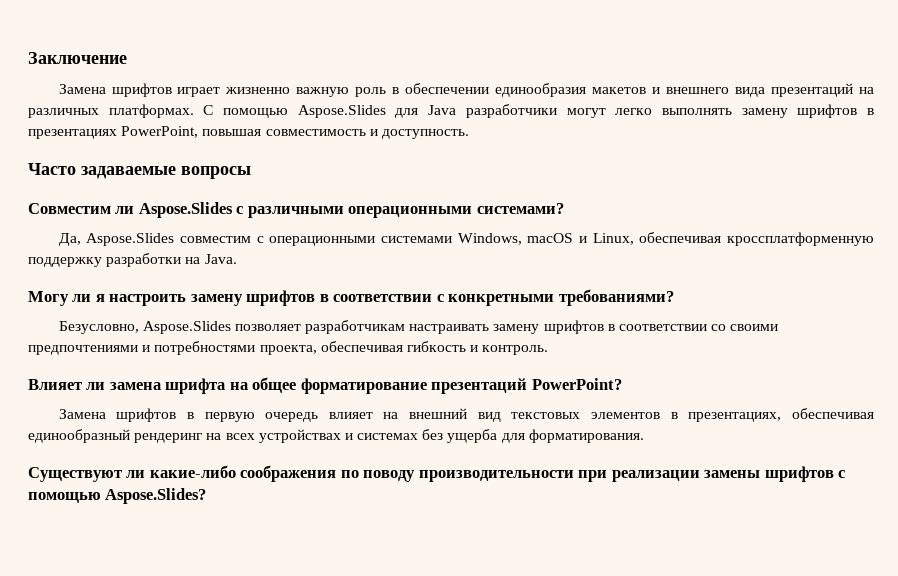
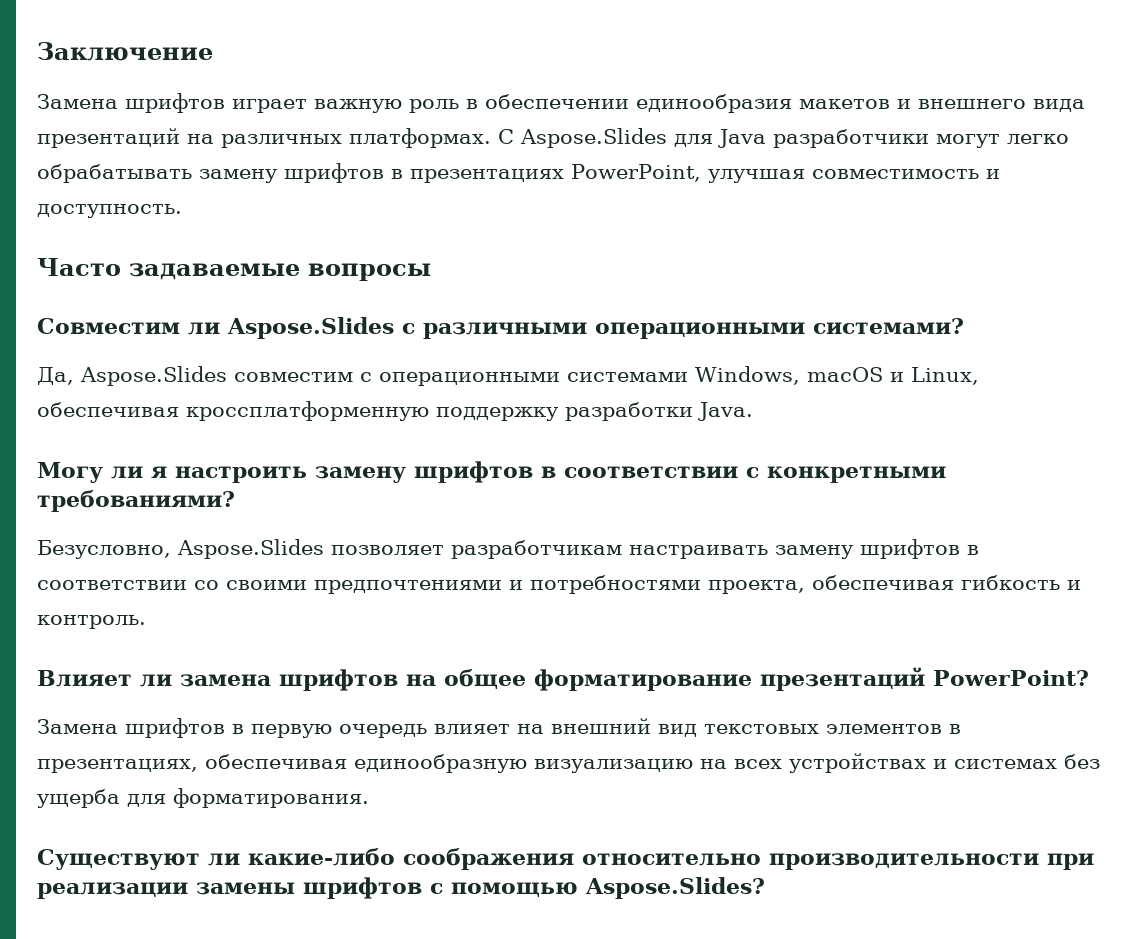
[225,87,291,94] жизненно -> (307, 106) none
[223,108,289,118] помощью -> (514, 136) none
[661,108,732,115] выполнять -> [37,164,192,183] обрабатывать
[202,129,262,136] повышая -> [707,169,805,183] улучшая
[185,257,201,264] на -> (693, 411) none
[165,378,226,394] шрифта -> [279,669,398,691] шрифтов
[28,429,203,443] единообразный рендеринг -> [354,754,693,773] единообразную визуализацию
[340,470,416,482] по поводу -> [582,853,761,866] относительно

